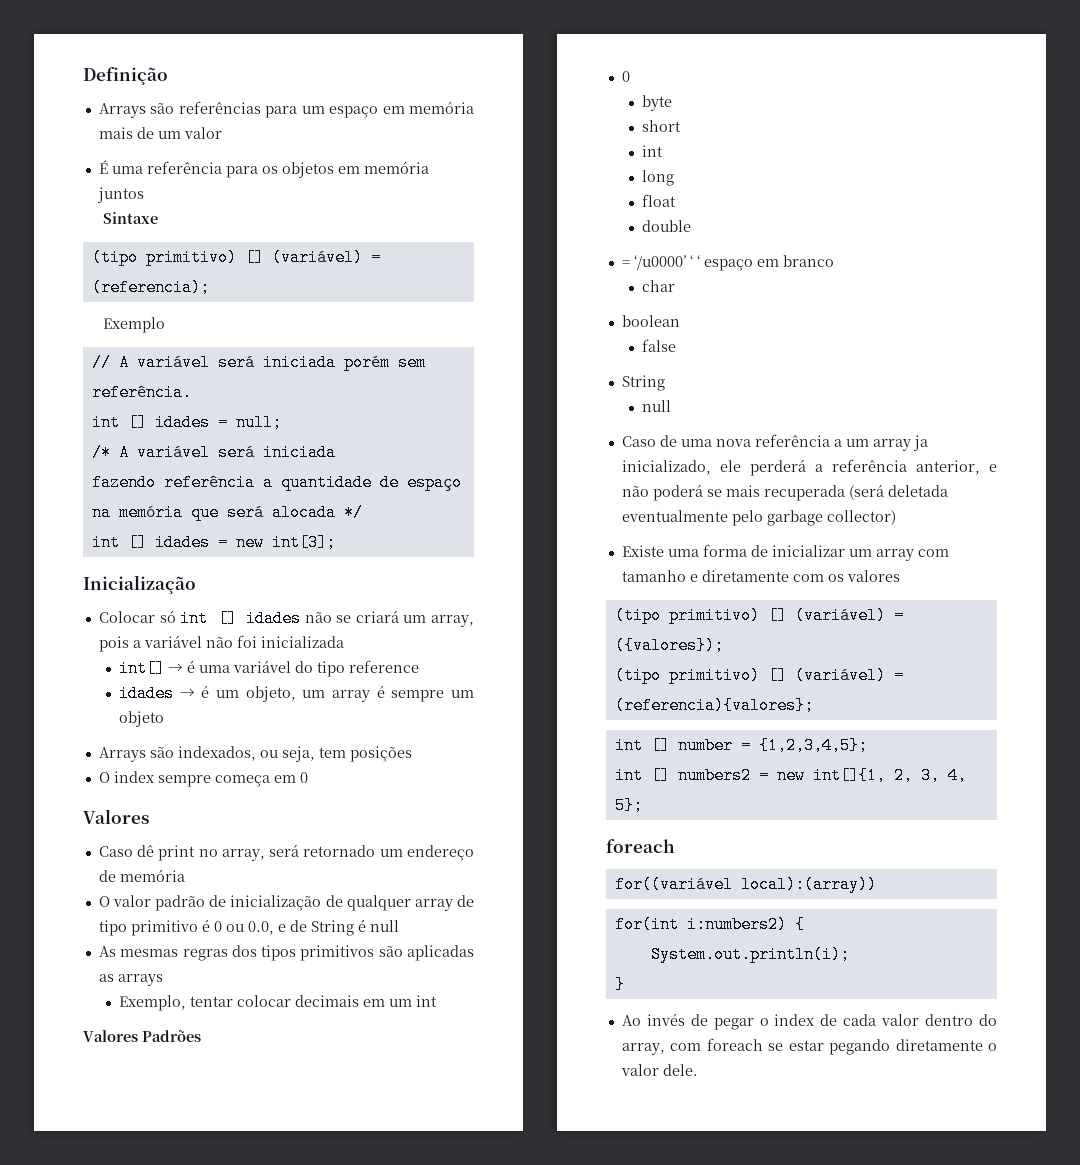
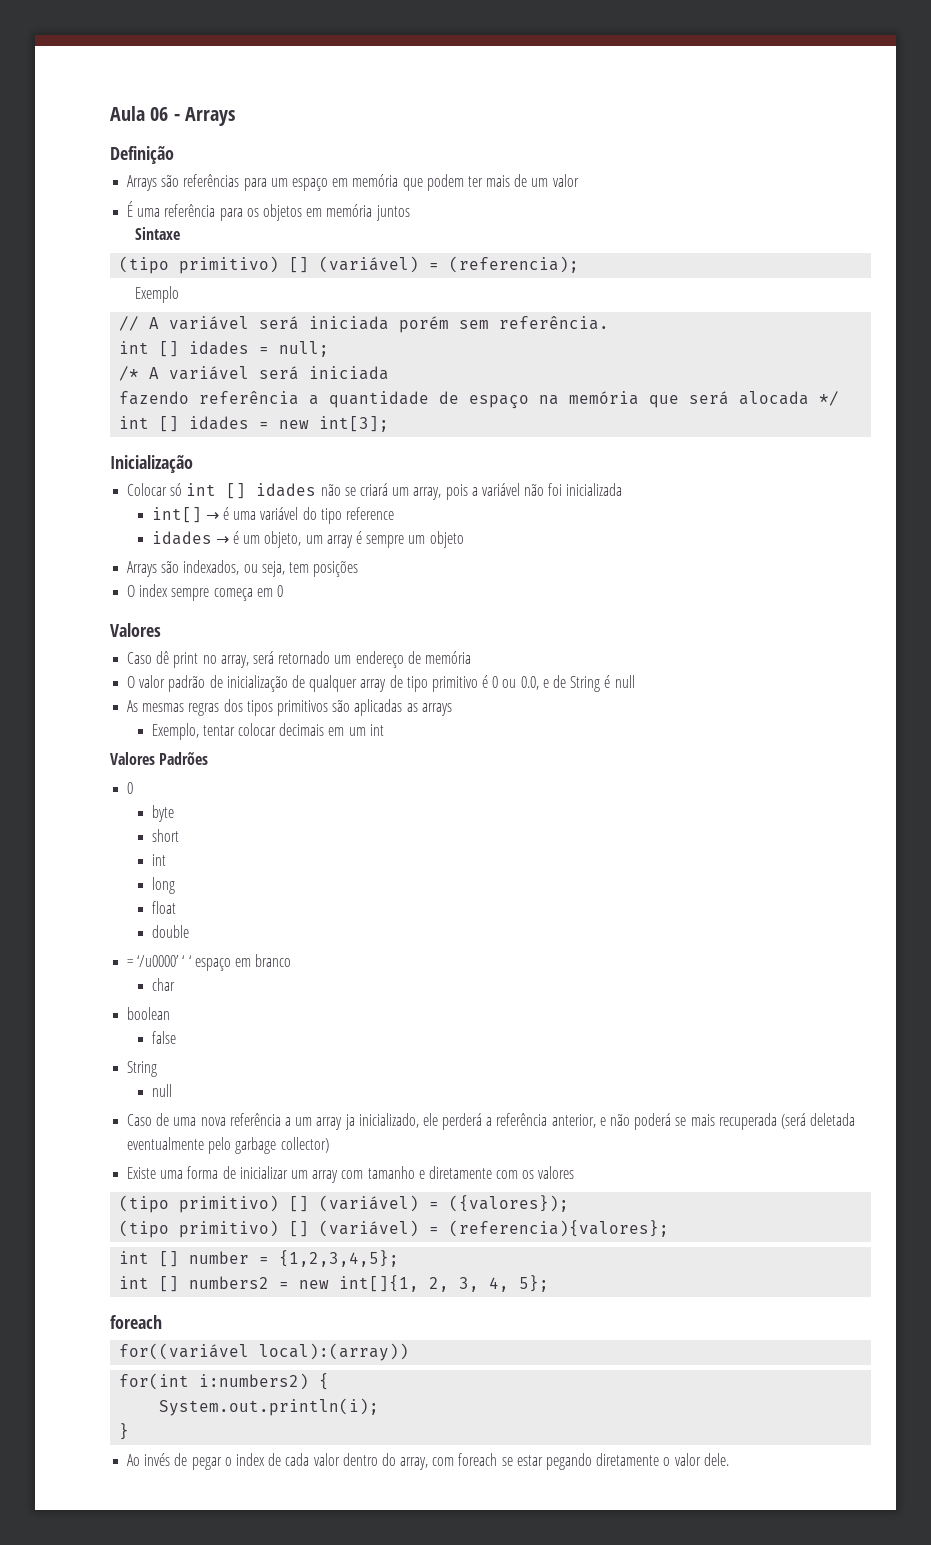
(83, 76) none -> [110,106,235,126] Aula 06 - Arrays //
(474, 107) none -> [402,174,483,191] que podem ter

